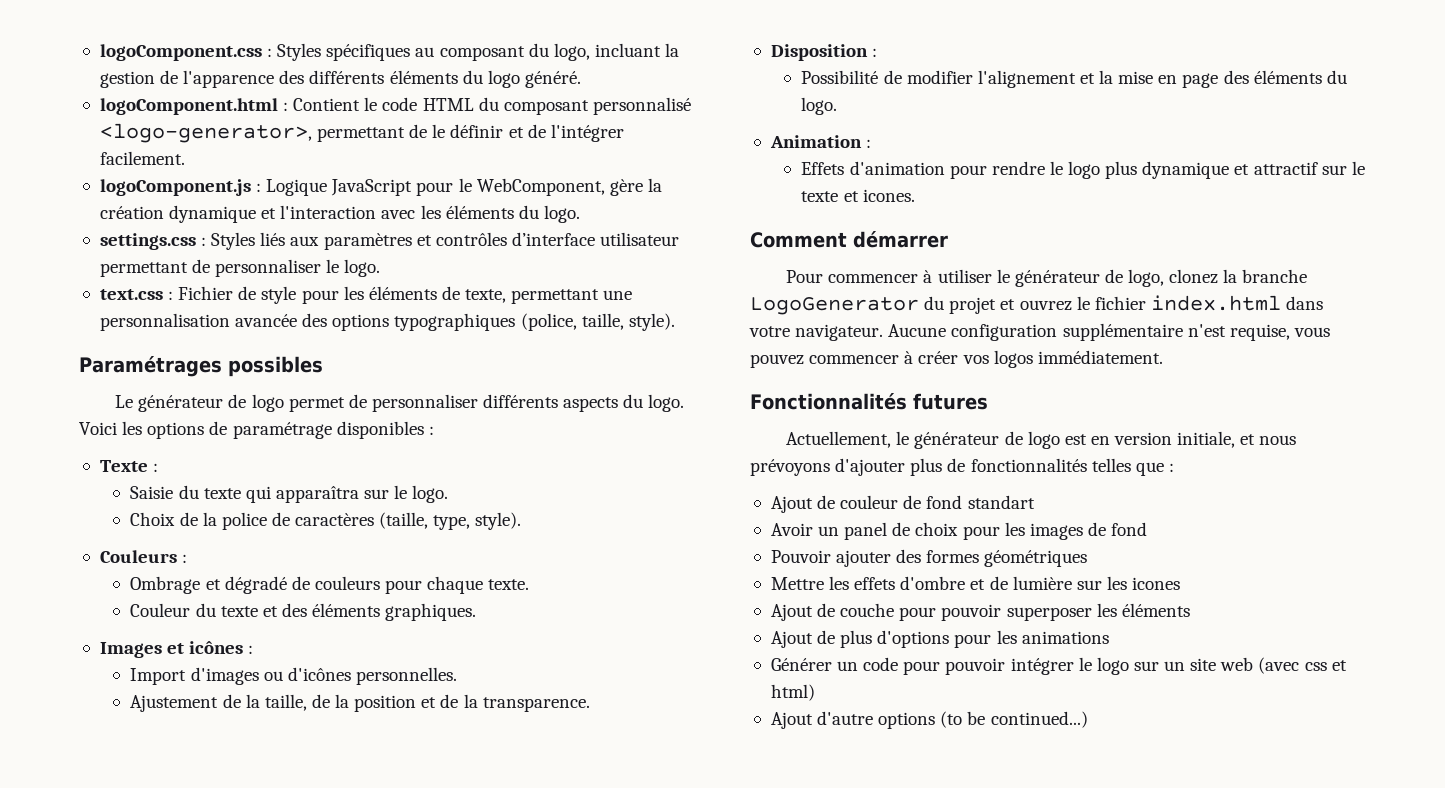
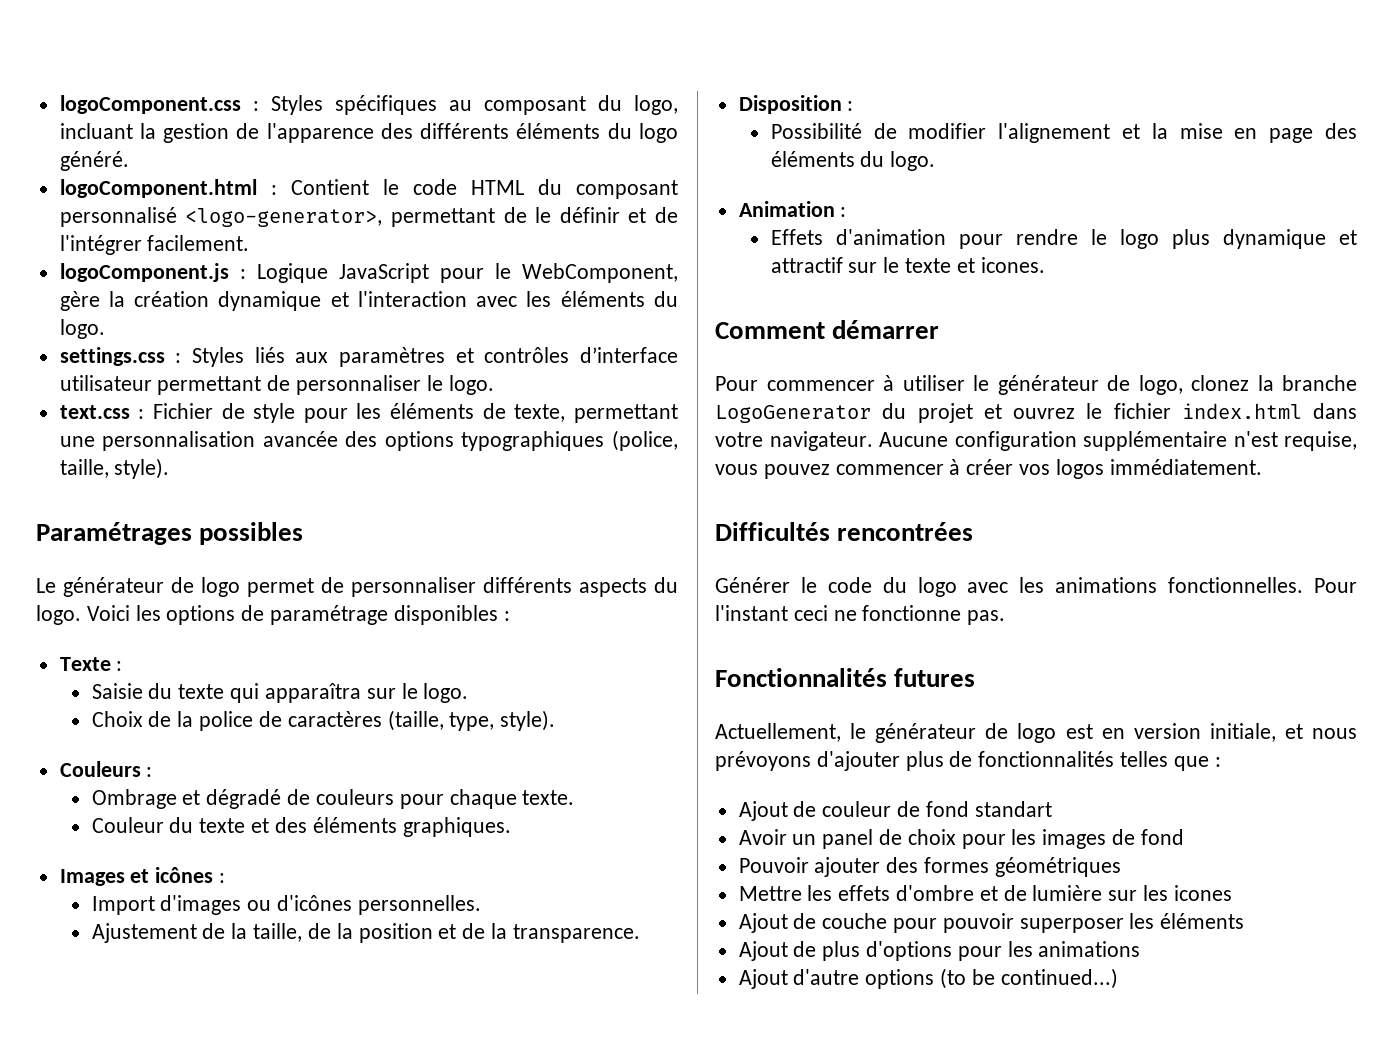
(1163, 357) none -> [715,522,974,541] [715,577,1357,597] [715,605,1006,625] // Difficultés rencontrées // Générer le code du logo avec les animations fonctionnelles. Pour l'instant ceci ne fonctionne pas.
[770,657,1347,675] [770,684,815,701] // Générer un code pour pouvoir intégrer le logo sur un site web (avec css et html) -> (1141, 949) none

